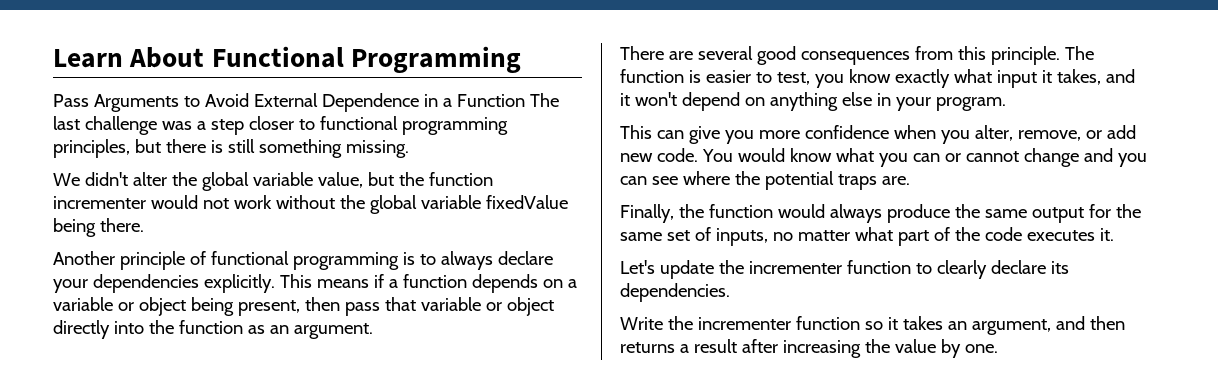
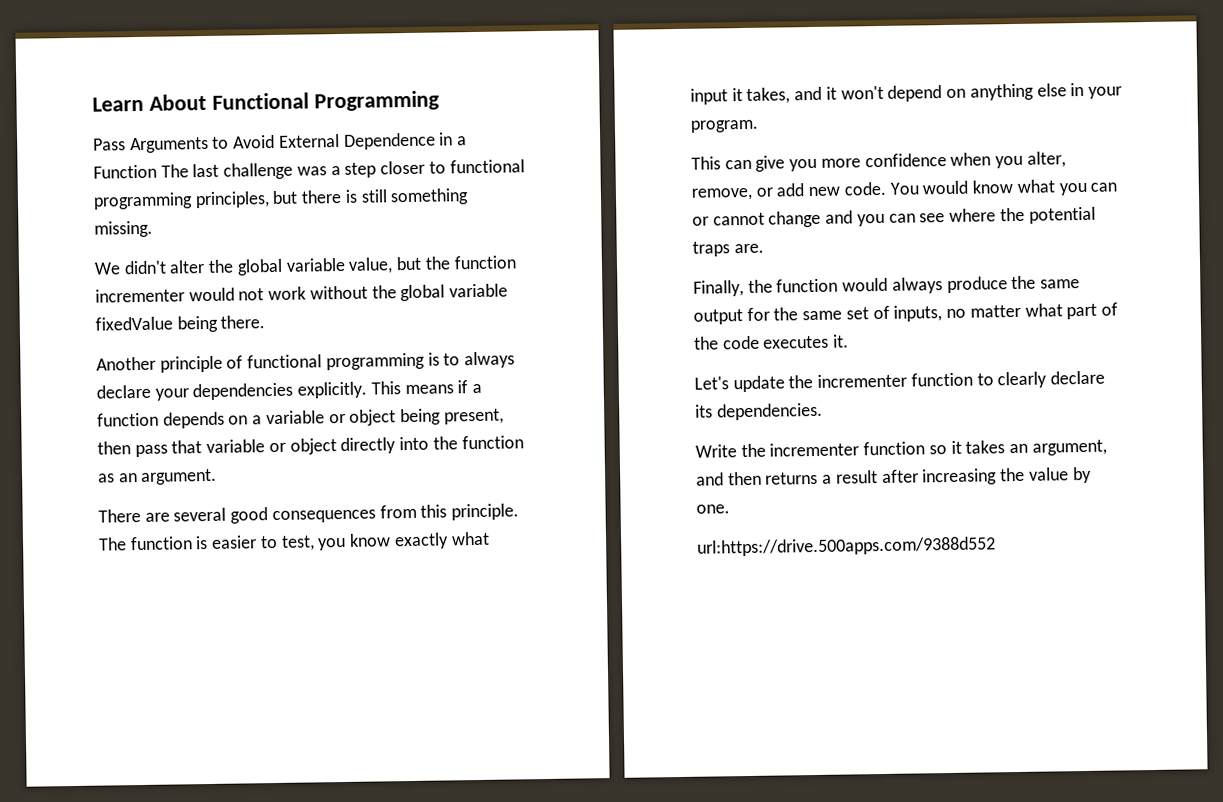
(998, 348) none -> [697,536,996,557] // url:https://drive.500apps.com/9388d552

